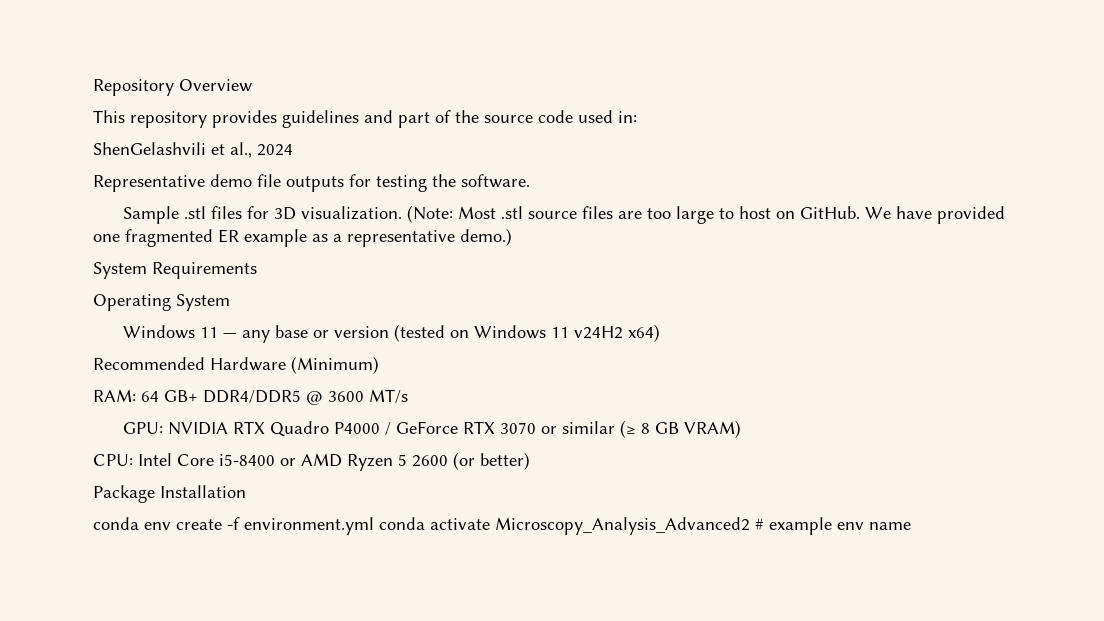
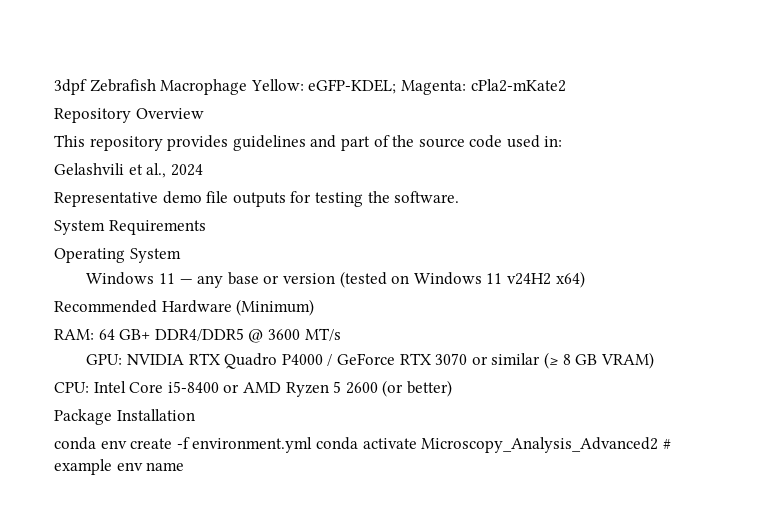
(93, 87) none -> [54,79,566,95] 3dpf Zebrafish Macrophage Yellow: eGFP-KDEL; Magenta: cPla2-mKate2 //
[93,142,206,155] ShenGelashvili -> [54,163,124,175] Gelashvili
[122,205,1005,224] [93,228,512,247] // Sample .stl files for 3D visualization. (Note: Most .stl source files are too large to host on GitHub. We have provided one fragmented ER example as a representative demo.) -> (460, 197) none

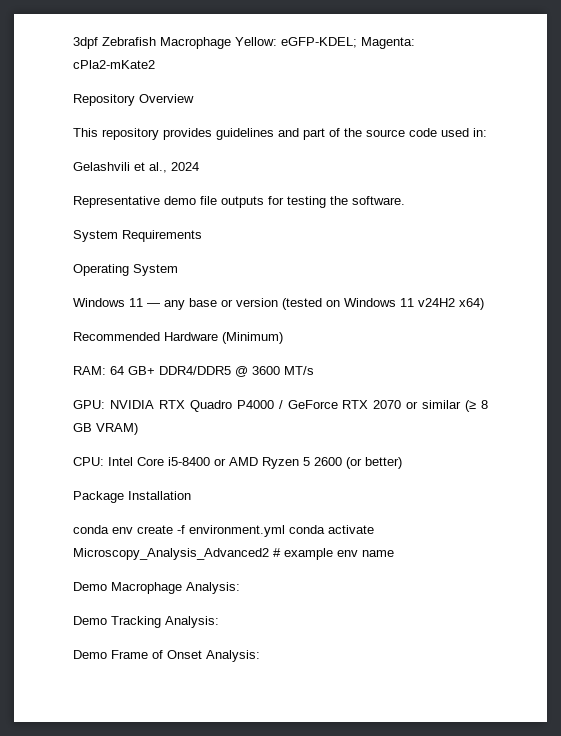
[435,353,468,365] 3070 -> [373,400,402,409] 2070
(185, 466) none -> [73,582,240,594] [73,616,219,628] [73,650,260,662] // Demo Macrophage Analysis: // Demo Tracking Analysis: // Demo Frame of Onset Analysis:

